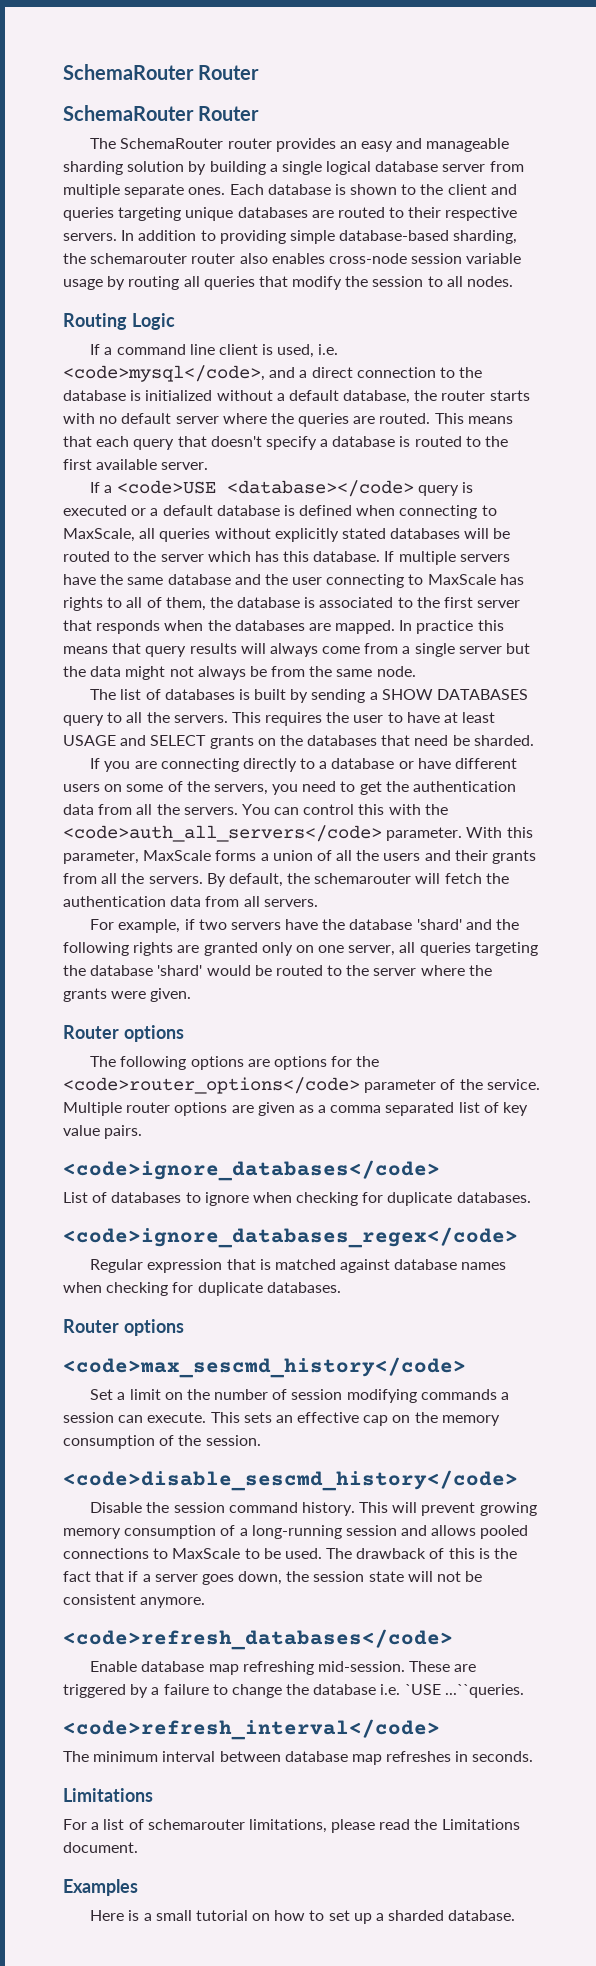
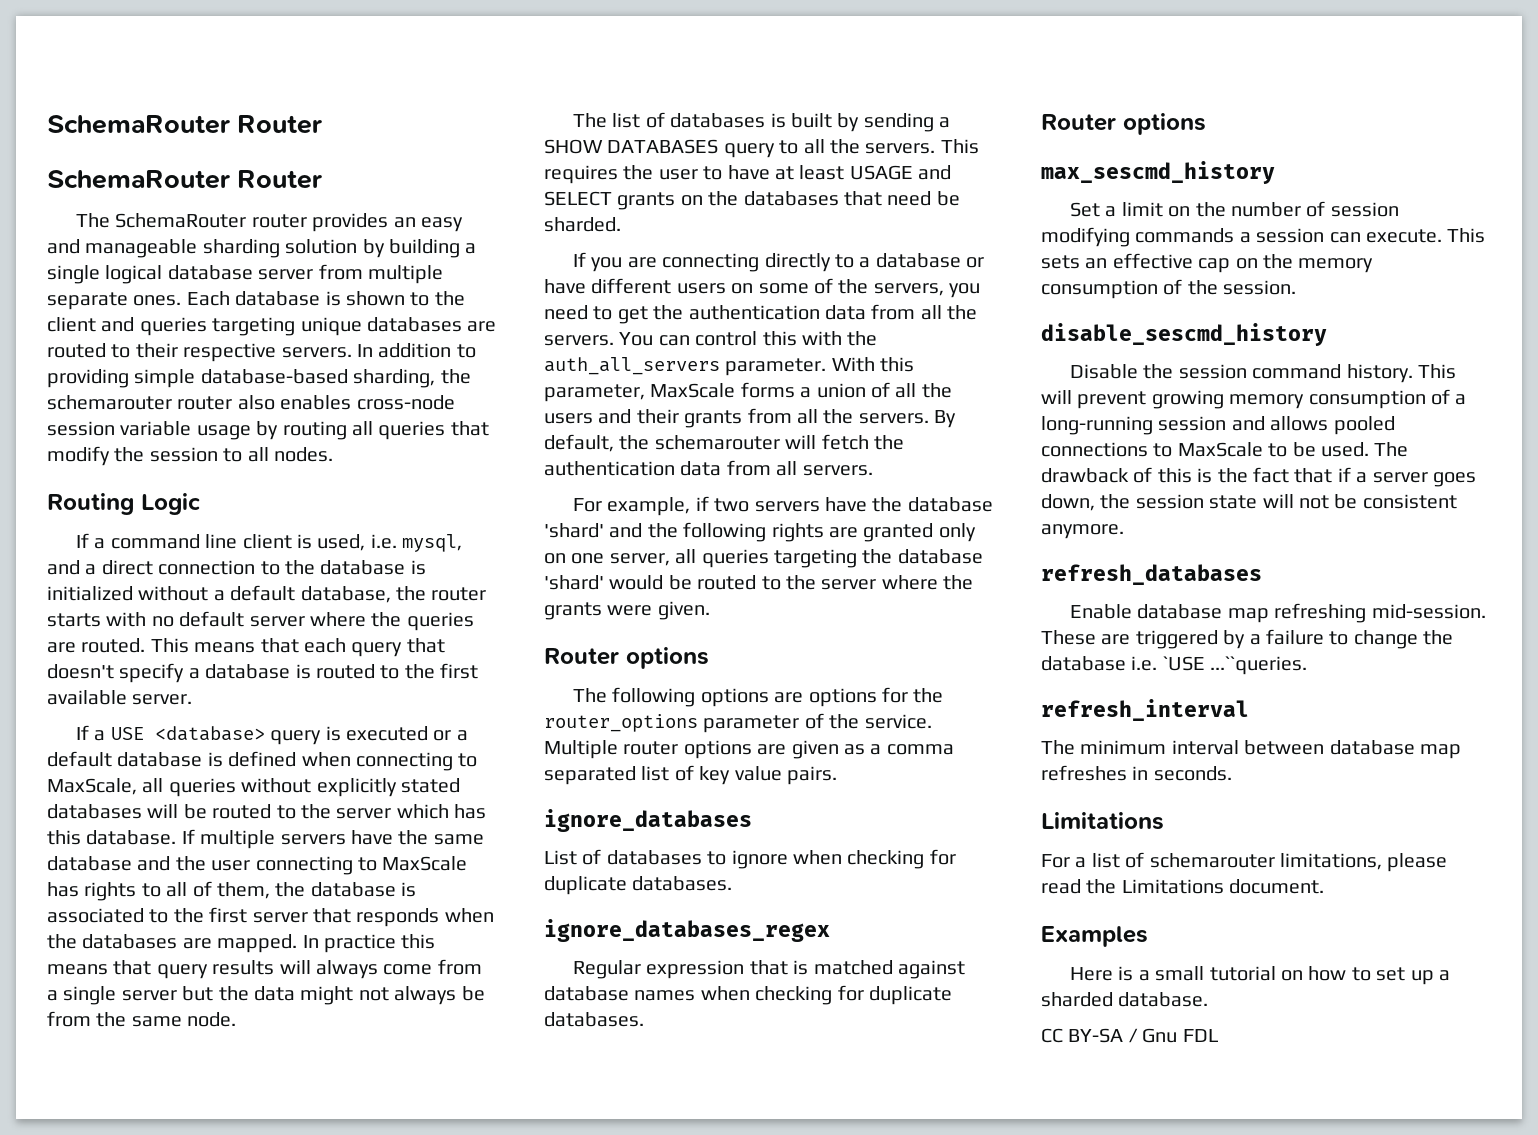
[63,365,265,382] <code>mysql</code>, -> [402,534,463,552] mysql,
[116,480,414,497] <code>USE <database></code> -> [110,726,265,741] USE <database>
[63,825,382,842] <code>auth_all_servers</code> -> [544,357,720,375] auth_all_servers
[63,1077,360,1094] <code>router_options</code> -> [544,714,698,732] router_options
[63,1160,440,1181] <code>ignore_databases</code> -> [544,809,752,832] ignore_databases
[63,1227,518,1248] <code>ignore_databases_regex</code> -> [544,919,830,942] ignore_databases_regex
[63,1357,466,1378] <code>max_sescmd_history</code> -> [1041,161,1275,184] max_sescmd_history
[63,1470,518,1491] <code>disable_sescmd_history</code> -> [1041,323,1327,346] disable_sescmd_history
[63,1629,453,1650] <code>refresh_databases</code> -> [1041,564,1262,585] refresh_databases
[63,1719,440,1740] <code>refresh_interval</code> -> [1041,699,1249,721] refresh_interval
(516, 1915) none -> [1041,1028,1218,1043] // CC BY-SA / Gnu FDL

